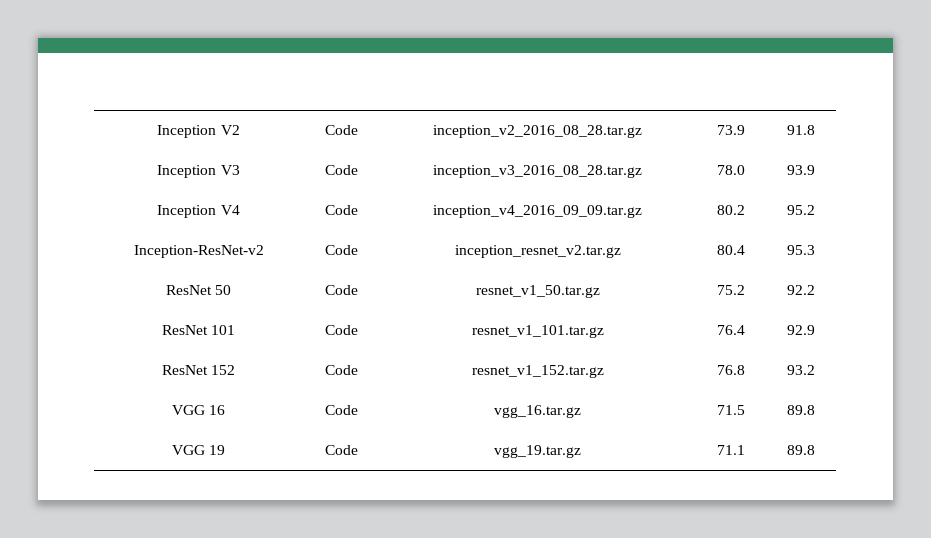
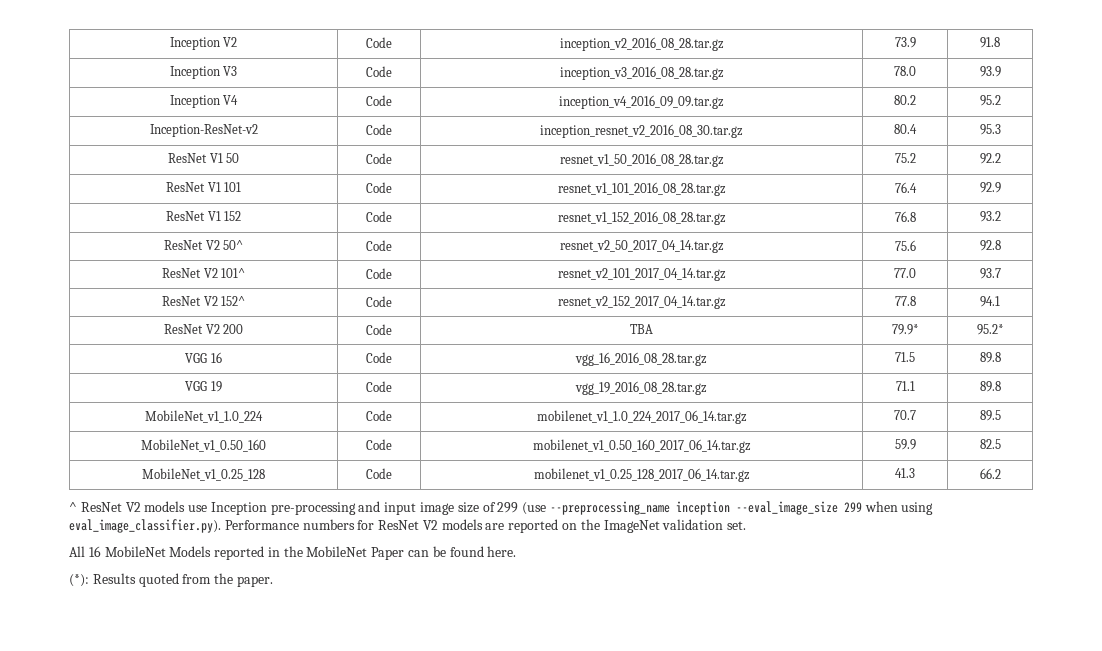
[454,245,621,258] inception_resnet_v2.tar.gz -> [540,124,743,138] inception_resnet_v2_2016_08_30.tar.gz
(212, 290) none -> [209,153,223,163] V1
[475,285,600,298] resnet_v1_50.tar.gz -> [559,153,724,167] resnet_v1_50_2016_08_28.tar.gz
(208, 330) none -> [207,182,221,192] V1
[471,325,604,338] resnet_v1_101.tar.gz -> [557,182,726,196] resnet_v1_101_2016_08_28.tar.gz
(208, 370) none -> [207,211,221,221] V1
[471,365,604,378] resnet_v1_152.tar.gz -> [557,211,726,225] resnet_v1_152_2016_08_28.tar.gz
(815, 370) none -> [164,240,243,250] [366,240,392,251] [559,240,724,253] [894,240,916,251] [979,240,1001,251] [162,268,245,278] [366,268,392,279] [557,268,726,281] [894,268,916,278] [979,268,1001,279] [162,296,245,306] [366,296,392,307] [557,296,726,309] [894,296,916,306] [980,296,1000,307] [164,324,243,334] [366,324,392,335] [630,324,653,334] [891,324,919,335] [976,324,1004,335] // ResNet V2 50^ | Code | resnet_v2_50_2017_04_14.tar.gz | 75.6 | 92.8 // ResNet V2 101^ | Code | resnet_v2_101_2017_04_14.tar.gz | 77.0 | 93.7 // ResNet V2 152^ | Code | resnet_v2_152_2017_04_14.tar.gz | 77.8 | 94.1 // ResNet V2 200 | Code | TBA | 79.9* | 95.2*
[494,405,581,418] vgg_16.tar.gz -> [575,352,707,366] vgg_16_2016_08_28.tar.gz
[494,445,581,458] vgg_19.tar.gz -> [575,381,707,395] vgg_19_2016_08_28.tar.gz
(815, 450) none -> [145,410,263,423] [366,410,392,421] [536,410,747,424] [894,410,916,420] [979,410,1001,421] [141,439,266,452] [366,439,392,450] [532,439,751,453] [894,439,916,450] [979,439,1001,449] [142,468,265,481] [366,468,392,479] [533,468,750,482] [895,468,915,478] [979,468,1001,479] [69,501,934,515] [69,519,747,533] [69,546,517,560] [69,573,273,587] // MobileNet_v1_1.0_224 | Code | mobilenet_v1_1.0_224_2017_06_14.tar.gz | 70.7 | 89.5 // MobileNet_v1_0.50_160 | Code | mobilenet_v1_0.50_160_2017_06_14.tar.gz | 59.9 | 82.5 // MobileNet_v1_0.25_128 | Code | mobilenet_v1_0.25_128_2017_06_14.tar.gz | 41.3 | 66.2 // ^ ResNet V2 models use Inception pre-processing and input image size of 299 (use --preprocessing_name inception --eval_image_size 299 when using eval_image_classifier.py). Performance numbers for ResNet V2 models are reported on the ImageNet validation set. // All 16 MobileNet Models reported in the MobileNet Paper can be found here. // (*): Results quoted from the paper.

